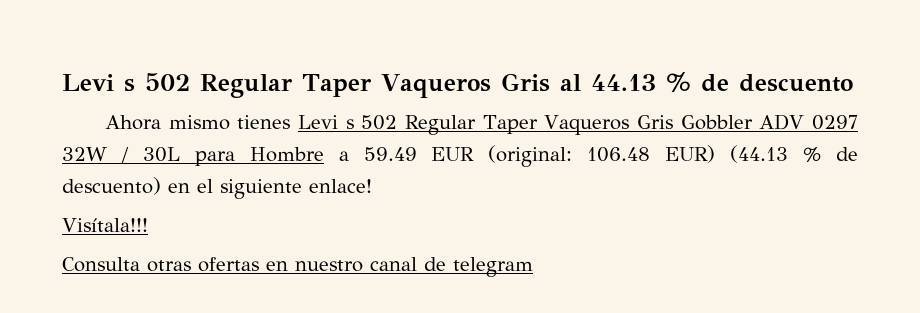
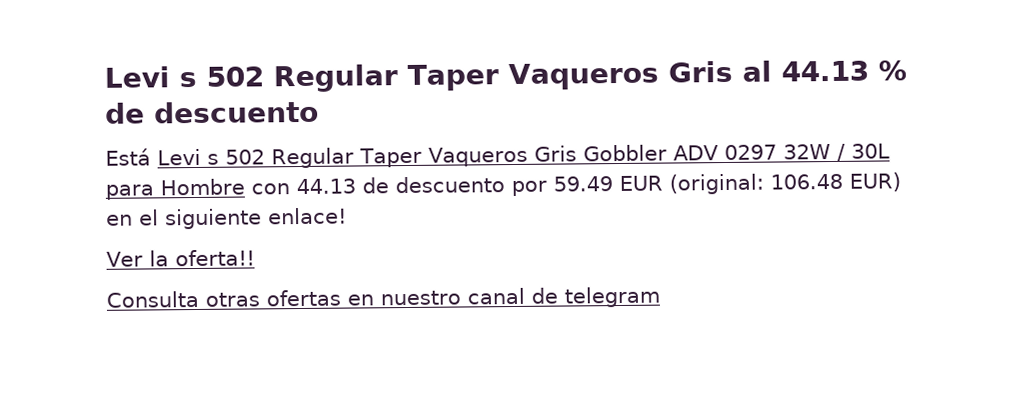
[104,115,291,130] Ahora mismo tienes -> [105,148,151,166] Está
[338,151,349,161] a -> [251,176,547,197] con 44.13 de descuento por
[730,145,858,163] [62,177,161,195] (44.13 % de descuento) -> (901, 182) none
[62,218,148,232] Visítala!!! -> [106,249,255,267] Ver la oferta!!

